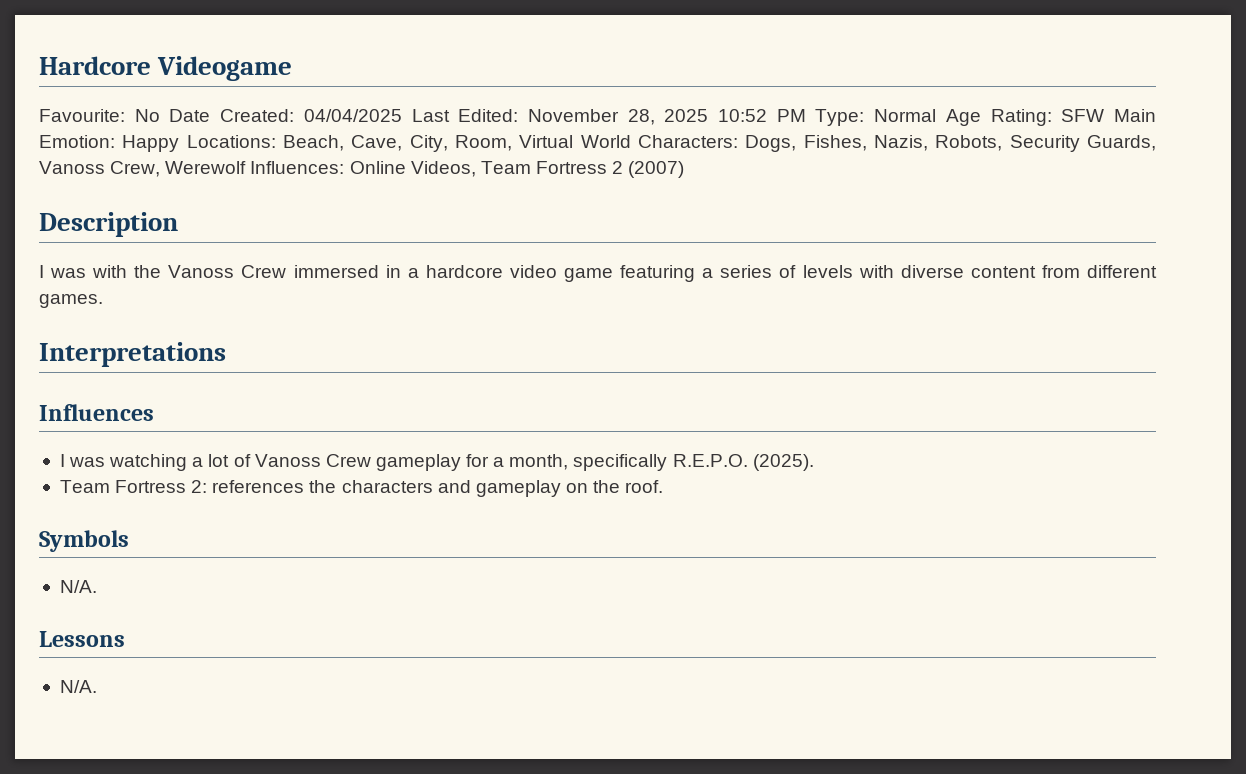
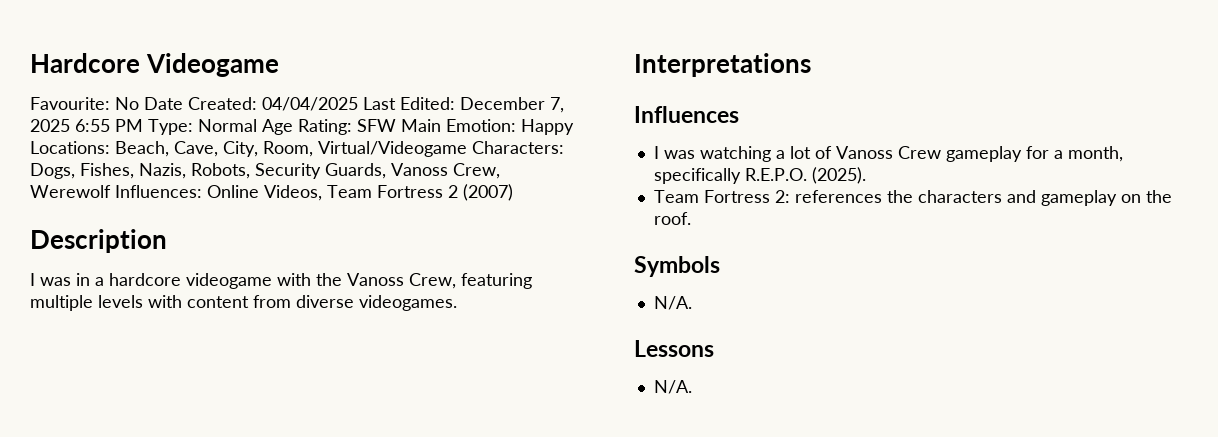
[527,109,768,125] November 28, 2025 10:52 -> [460,97,564,113] [30,119,110,132] December 7, 2025 6:55
[519,135,631,148] Virtual World -> [318,141,467,157] Virtual/Videogame
[92,265,797,282] with the Vanoss Crew immersed in a hardcore video game featuring a series of -> [76,273,532,289] [30,295,93,311] in a hardcore videogame with the Vanoss Crew, featuring multiple
[900,265,964,278] diverse -> (182, 301) none
[1086,265,1157,278] [39,294,103,308] different games. -> [296,295,457,311] diverse videogames.

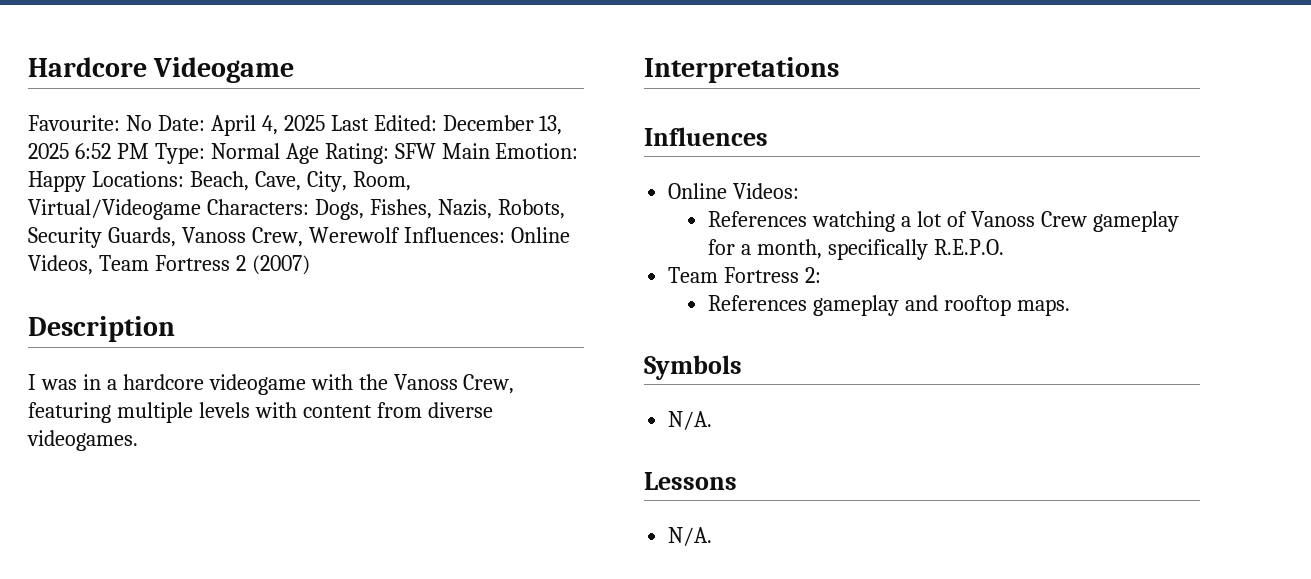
[144,97,564,113] [30,119,110,132] Date Created: 04/04/2025 Last Edited: December 7, 2025 6:55 -> [157,115,563,136] [28,143,111,159] Date: April 4, 2025 Last Edited: December 13, 2025 6:52
[653,146,695,159] I was -> [668,183,800,199] [708,211,808,227] Online Videos: // References
[811,167,866,184] (2025). -> (1005, 247) none
[794,190,1172,206] [653,212,691,225] references the characters and gameplay on the roof. -> [708,295,1071,316] // References gameplay and rooftop maps.

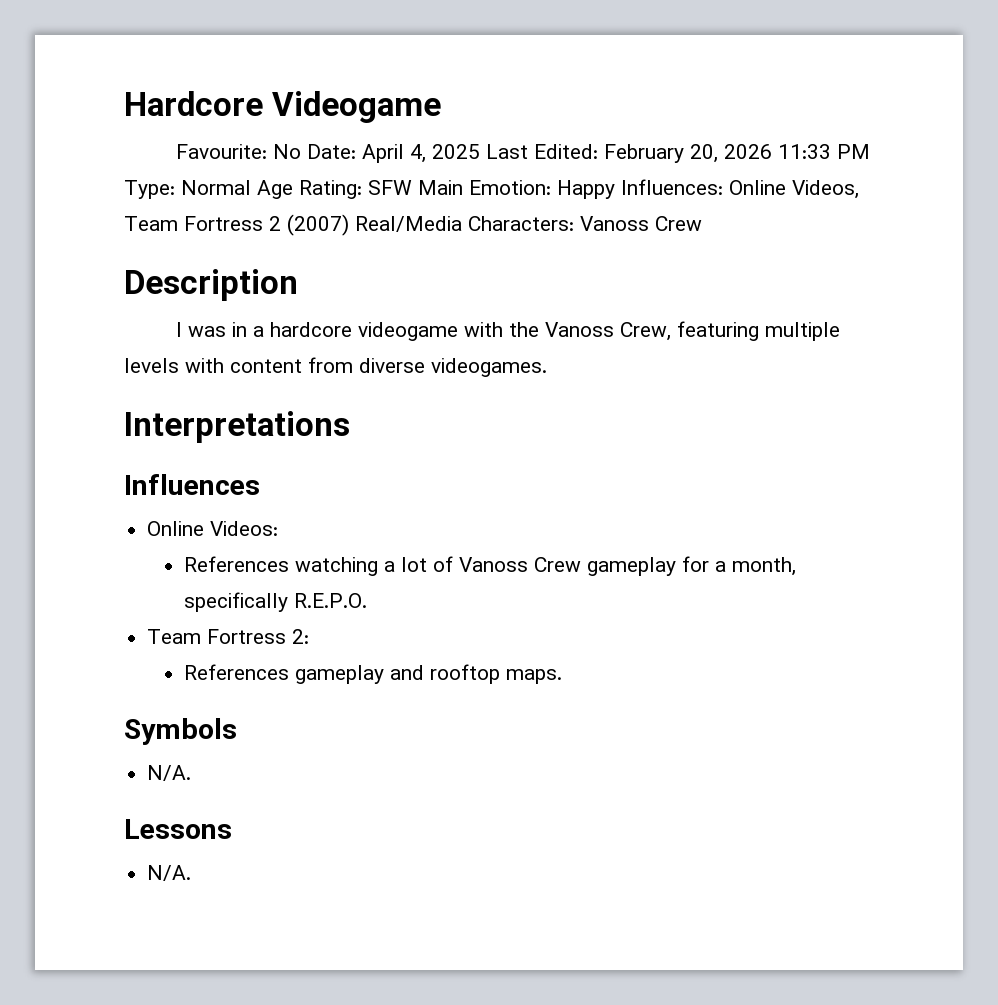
[442,115,563,135] [28,143,111,159] December 13, 2025 6:52 -> [604,144,832,163] February 20, 2026 11:33
[91,171,411,192] [28,199,565,220] [28,227,400,248] Locations: Beach, Cave, City, Room, Virtual/Videogame Characters: Dogs, Fishes, Nazis, Robots, Security Guards, Vanoss Crew, Werewolf -> (615, 189) none
(310, 265) none -> [355,216,702,232] Real/Media Characters: Vanoss Crew

